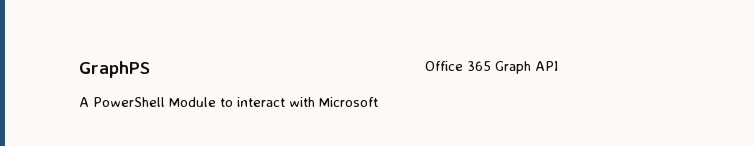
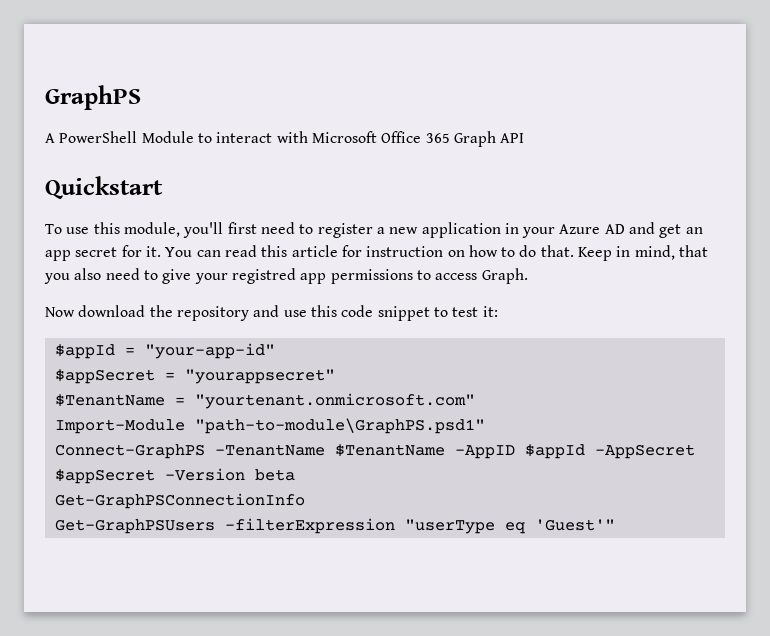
(558, 66) none -> [45,176,163,199] [45,222,703,238] [45,245,709,261] [44,268,528,284] [45,305,498,321] [54,343,275,359] [54,369,335,384] [54,393,475,409] [54,418,485,434] [54,444,695,459] [54,468,295,484] [54,493,305,509] [54,518,615,534] // Quickstart // To use this module, you'll first need to register a new application in your Azure AD and get an app secret for it. You can read this article for instruction on how to do that. Keep in mind, that you also need to give your registred app permissions to access Graph. // Now download the repository and use this code snippet to test it: // $appId = "your-app-id" // $appSecret = "yourappsecret" // $TenantName = "yourtenant.onmicrosoft.com" // Import-Module "path-to-module\GraphPS.psd1" // Connect-GraphPS -TenantName $TenantName -AppID $appId -AppSecret $appSecret -Version beta // Get-GraphPSConnectionInfo // Get-GraphPSUsers -filterExpression "userType eq 'Guest'"

